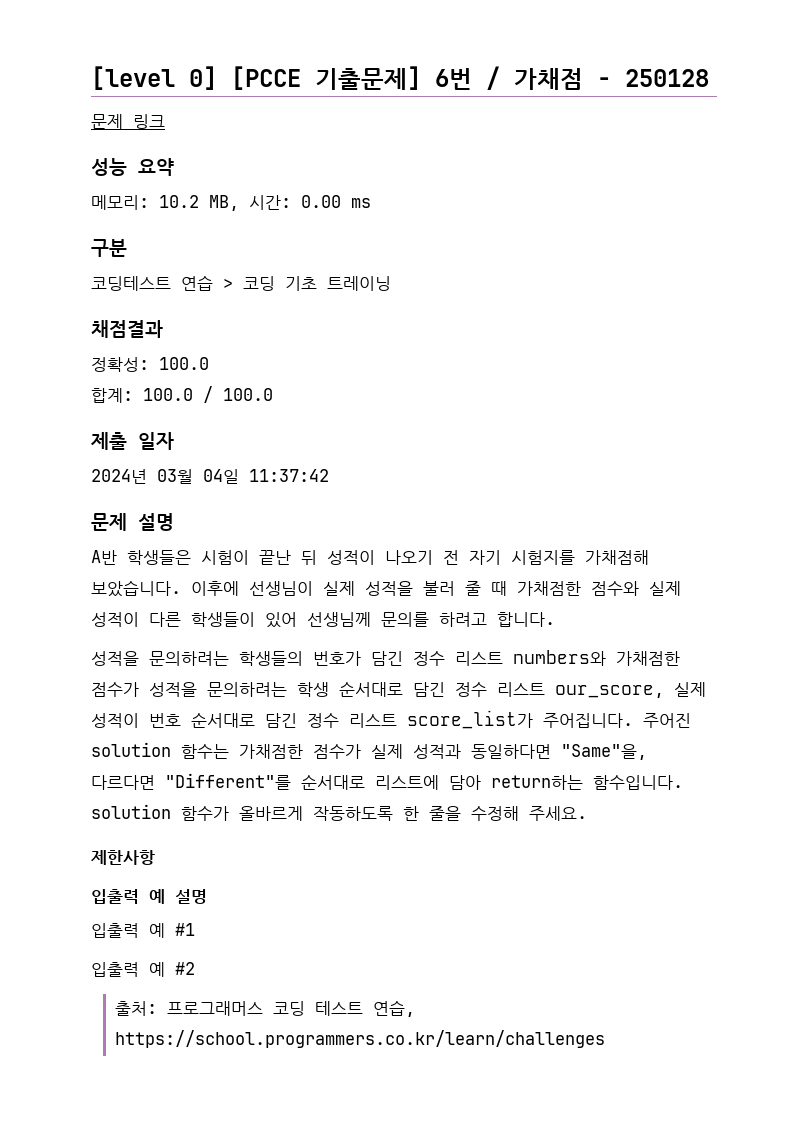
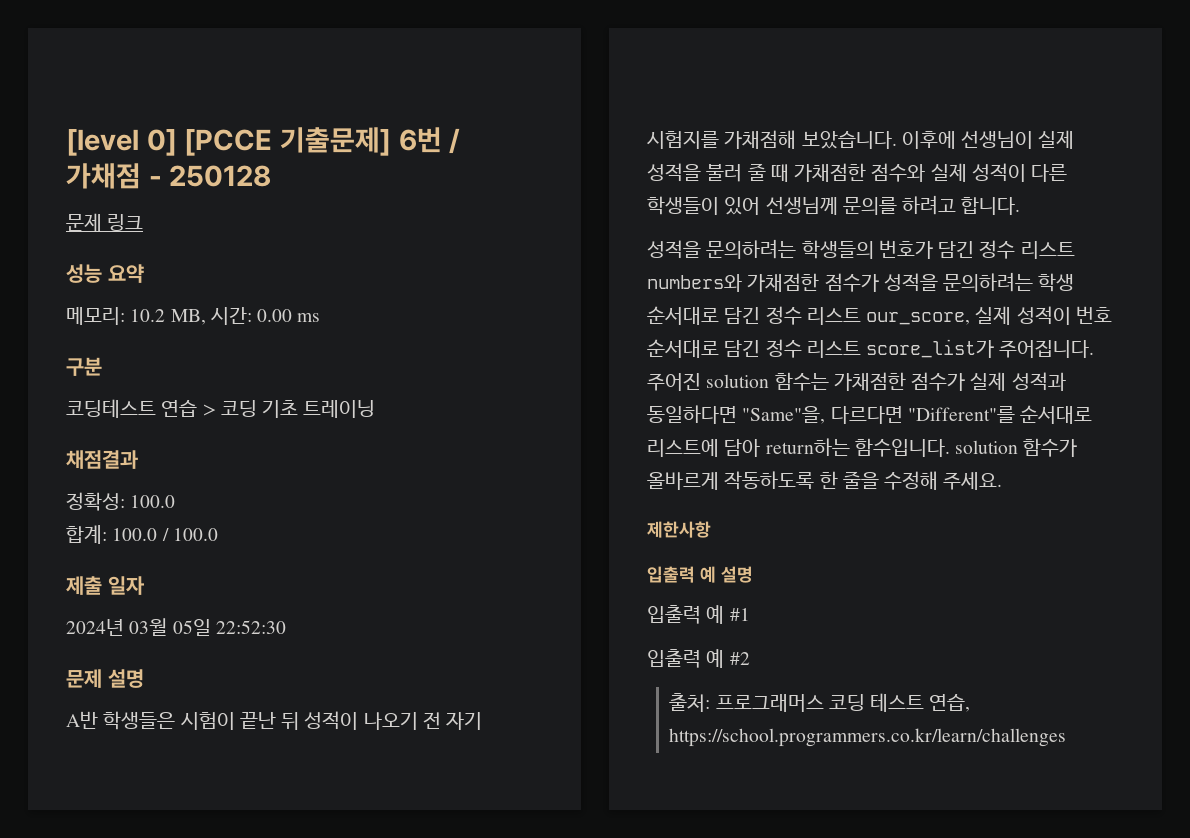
[203,469,329,484] 04일 11:37:42 -> [172,619,286,636] 05일 22:52:30

